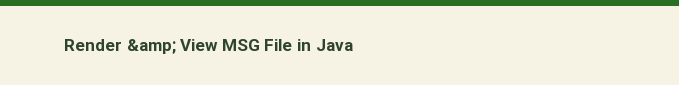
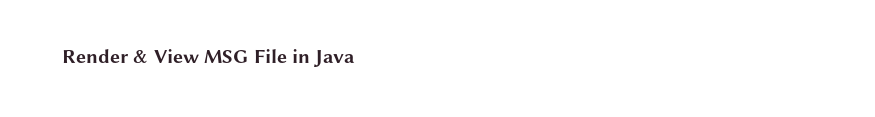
[126,39,176,54] &amp; -> [133,50,149,63] &

